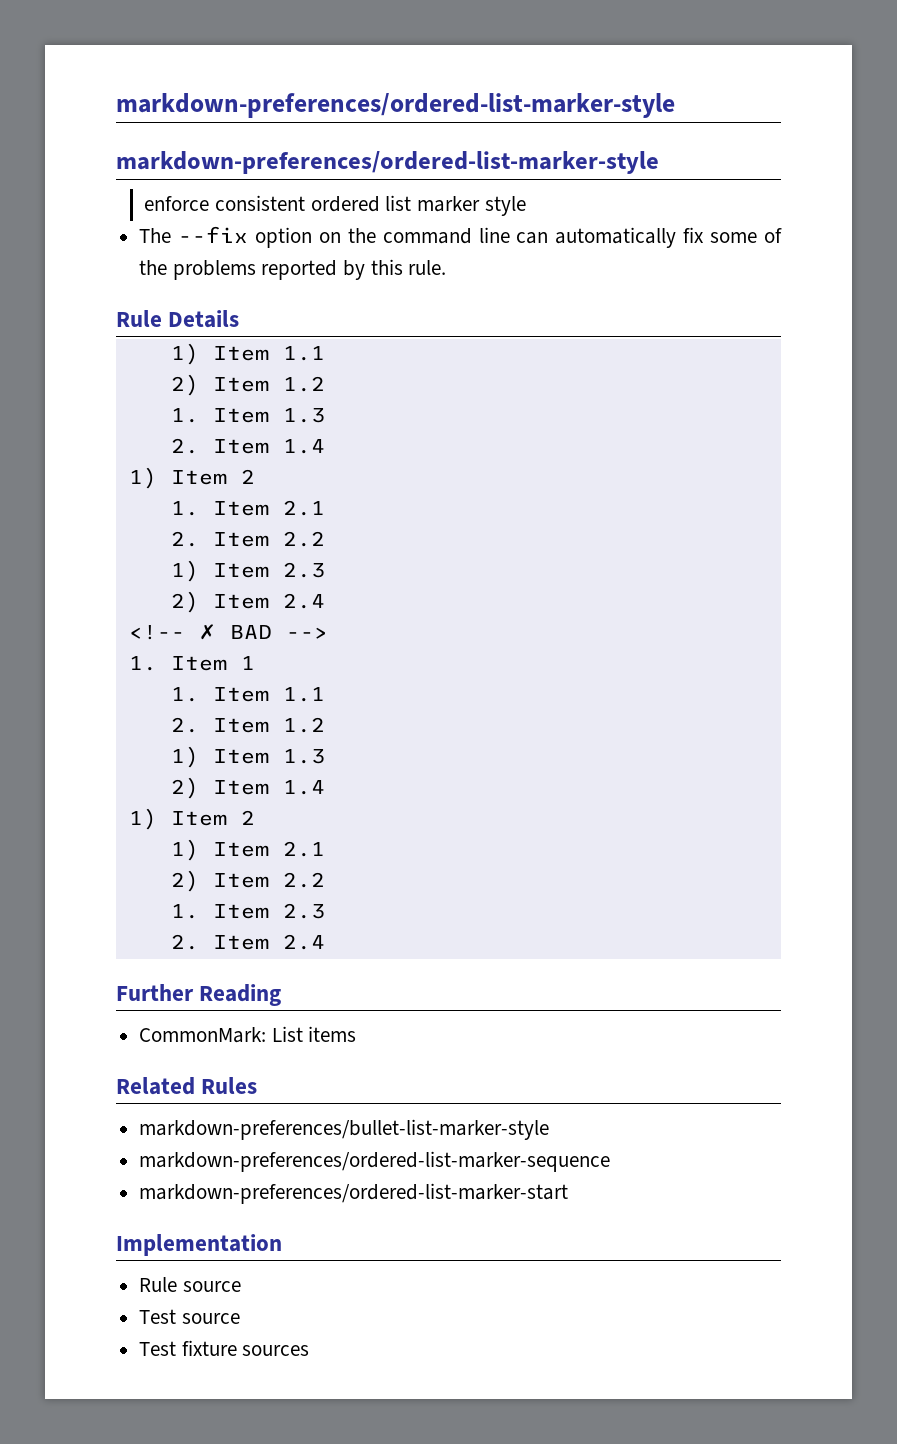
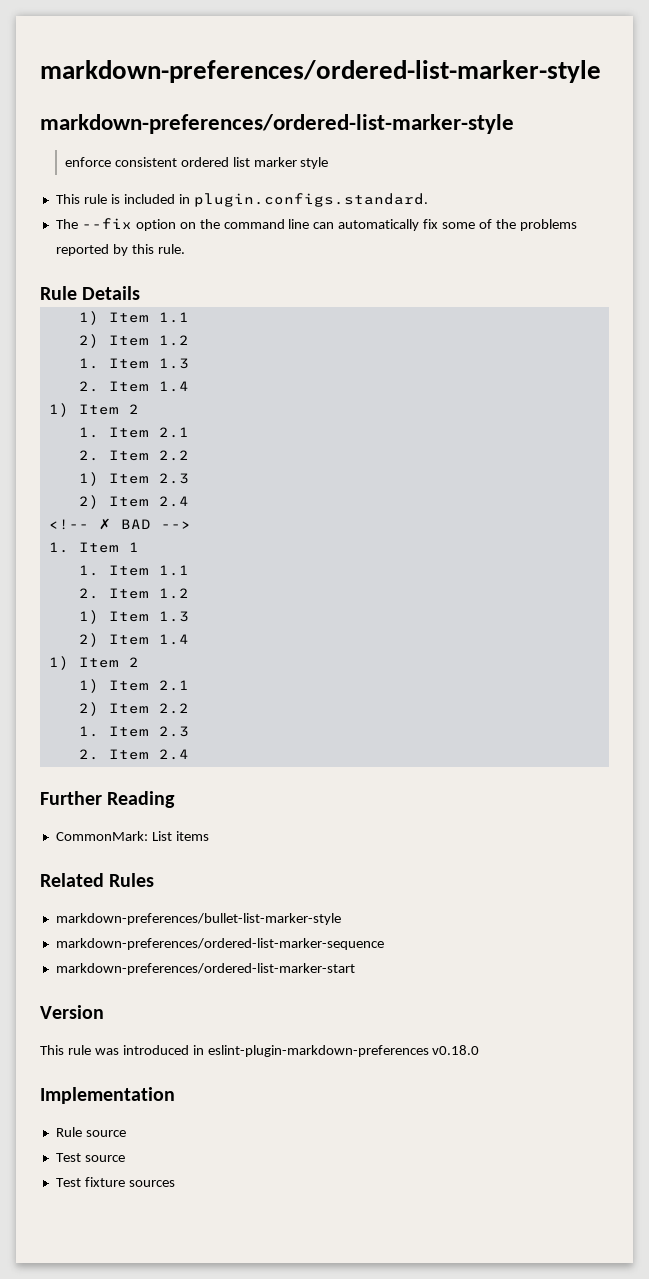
(526, 206) none -> [55,193,428,207] // This rule is included in plugin.configs.standard.
(569, 1193) none -> [40,1005,104,1019] [40,1045,480,1057] // Version // This rule was introduced in eslint-plugin-markdown-preferences v0.18.0

